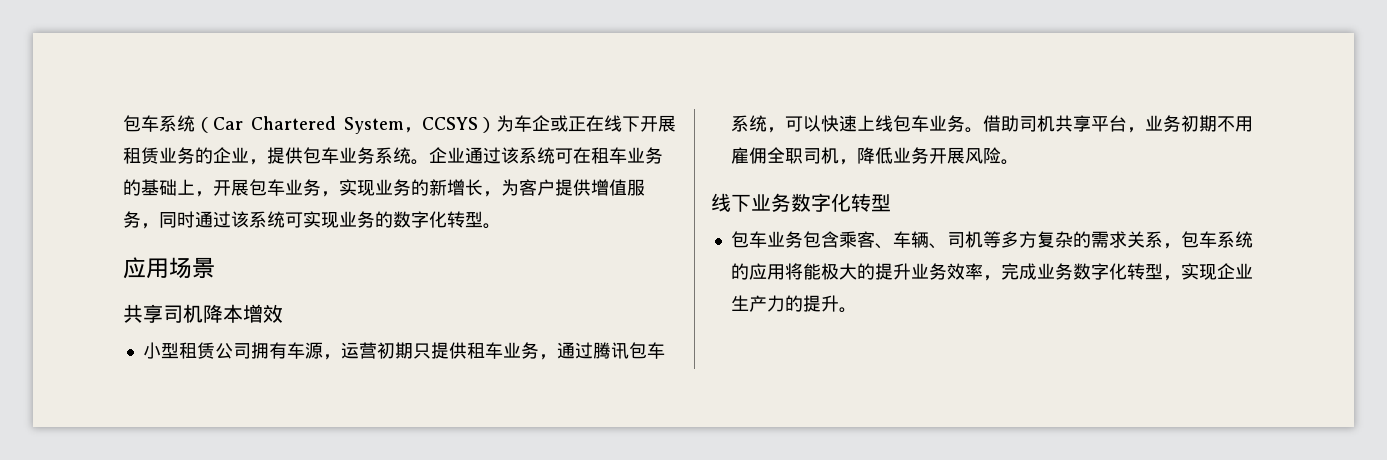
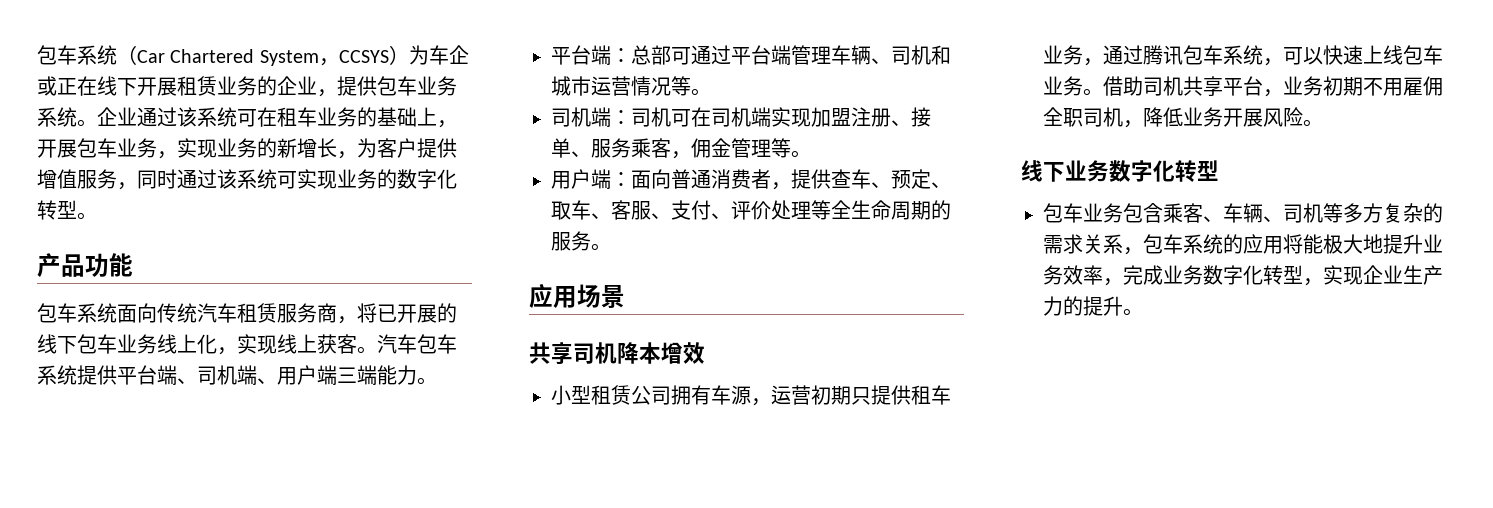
(501, 226) none -> [37,253,133,278] [37,303,457,324] [37,334,457,355] [37,365,437,385] [551,45,951,65] [551,76,711,96] [551,107,931,127] [551,138,811,159] [551,169,951,190] [551,200,951,220] [551,231,611,251] // 产品功能 // 包车系统面向传统汽车租赁服务商，将已开展的线下包车业务线上化，实现线上获客。汽车包车系统提供平台端、司机端、用户端三端能力。 // 平台端：总部可通过平台端管理车辆、司机和城市运营情况等。 // 司机端：司机可在司机端实现加盟注册、接单、服务乘客，佣金管理等。 // 用户端：面向普通消费者，提供查车、预定、取车、客服、支付、评价处理等全生命周期的服务。
[856,263,875,280] 的 -> [1363,234,1383,253] 地

